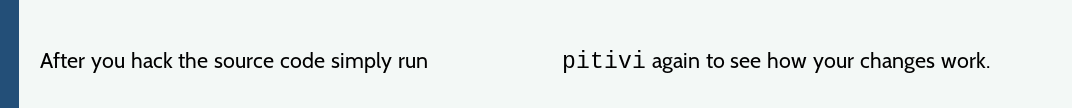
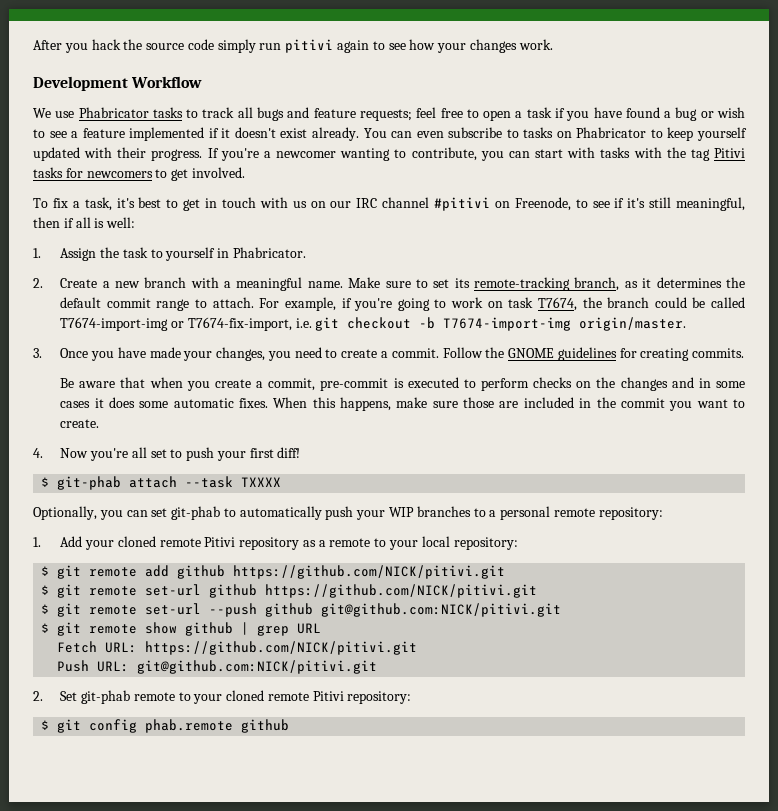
(990, 60) none -> [33,76,203,91] [33,107,745,121] [33,127,747,141] [33,147,745,161] [33,167,245,181] [33,197,745,211] [33,217,136,228] [33,247,306,261] [33,277,745,291] [60,297,745,311] [60,317,687,331] [33,347,745,361] [60,377,745,391] [60,397,745,411] [60,419,100,428] [33,447,301,461] [41,476,282,490] [33,506,663,520] [33,536,518,550] [41,565,506,579] [41,584,538,598] [41,603,562,617] [41,622,322,636] [57,641,418,655] [57,660,378,674] [33,690,412,704] [41,719,290,733] // Development Workflow // We use Phabricator tasks to track all bugs and feature requests; feel free to open a task if you have found a bug or wish to see a feature implemented if it doesn't exist already. You can even subscribe to tasks on Phabricator to keep yourself updated with their progress. If you're a newcomer wanting to contribute, you can start with tasks with the tag Pitivi tasks for newcomers to get involved. // To fix a task, it's best to get in touch with us on our IRC channel #pitivi on Freenode, to see if it's still meaningful, then if all is well: // 1. Assign the task to yourself in Phabricator. // 2. Create a new branch with a meaningful name. Make sure to set its remote-tracking branch, as it determines the default commit range to attach. For example, if you're going to work on task T7674, the branch could be called T7674-import-img or T7674-fix-import, i.e. git checkout -b T7674-import-img origin/master. // 3. Once you have made your changes, you need to create a commit. Follow the GNOME guidelines for creating commits. // Be aware that when you create a commit, pre-commit is executed to perform checks on the changes and in some cases it does some automatic fixes. When this happens, make sure those are included in the commit you want to create. // 4. Now you're all set to push your first diff! // $ git-phab attach --task TXXXX // Optionally, you can set git-phab to automatically push your WIP branches to a personal remote repository: // 1. Add your cloned remote Pitivi repository as a remote to your local repository: // $ git remote add github https://github.com/NICK/pitivi.git // $ git remote set-url github https://github.com/NICK/pitivi.git // $ git remote set-url --push github git@github.com:NICK/pitivi.git // $ git remote show github | grep URL // Fetch URL: https://github.com/NICK/pitivi.git // Push URL: git@github.com:NICK/pitivi.git // 2. Set git-phab remote to your cloned remote Pitivi repository: // $ git config phab.remote github

